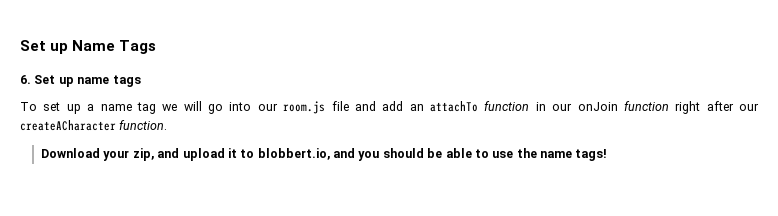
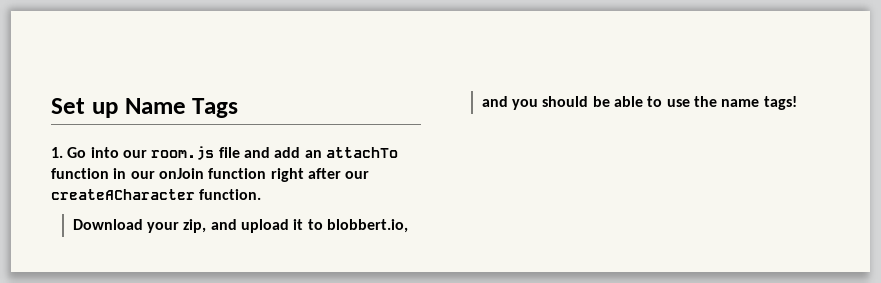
[20,75,141,87] [20,101,223,114] 6. Set up name tags // To set up a name tag we will go -> [51,147,87,158] 1. Go

